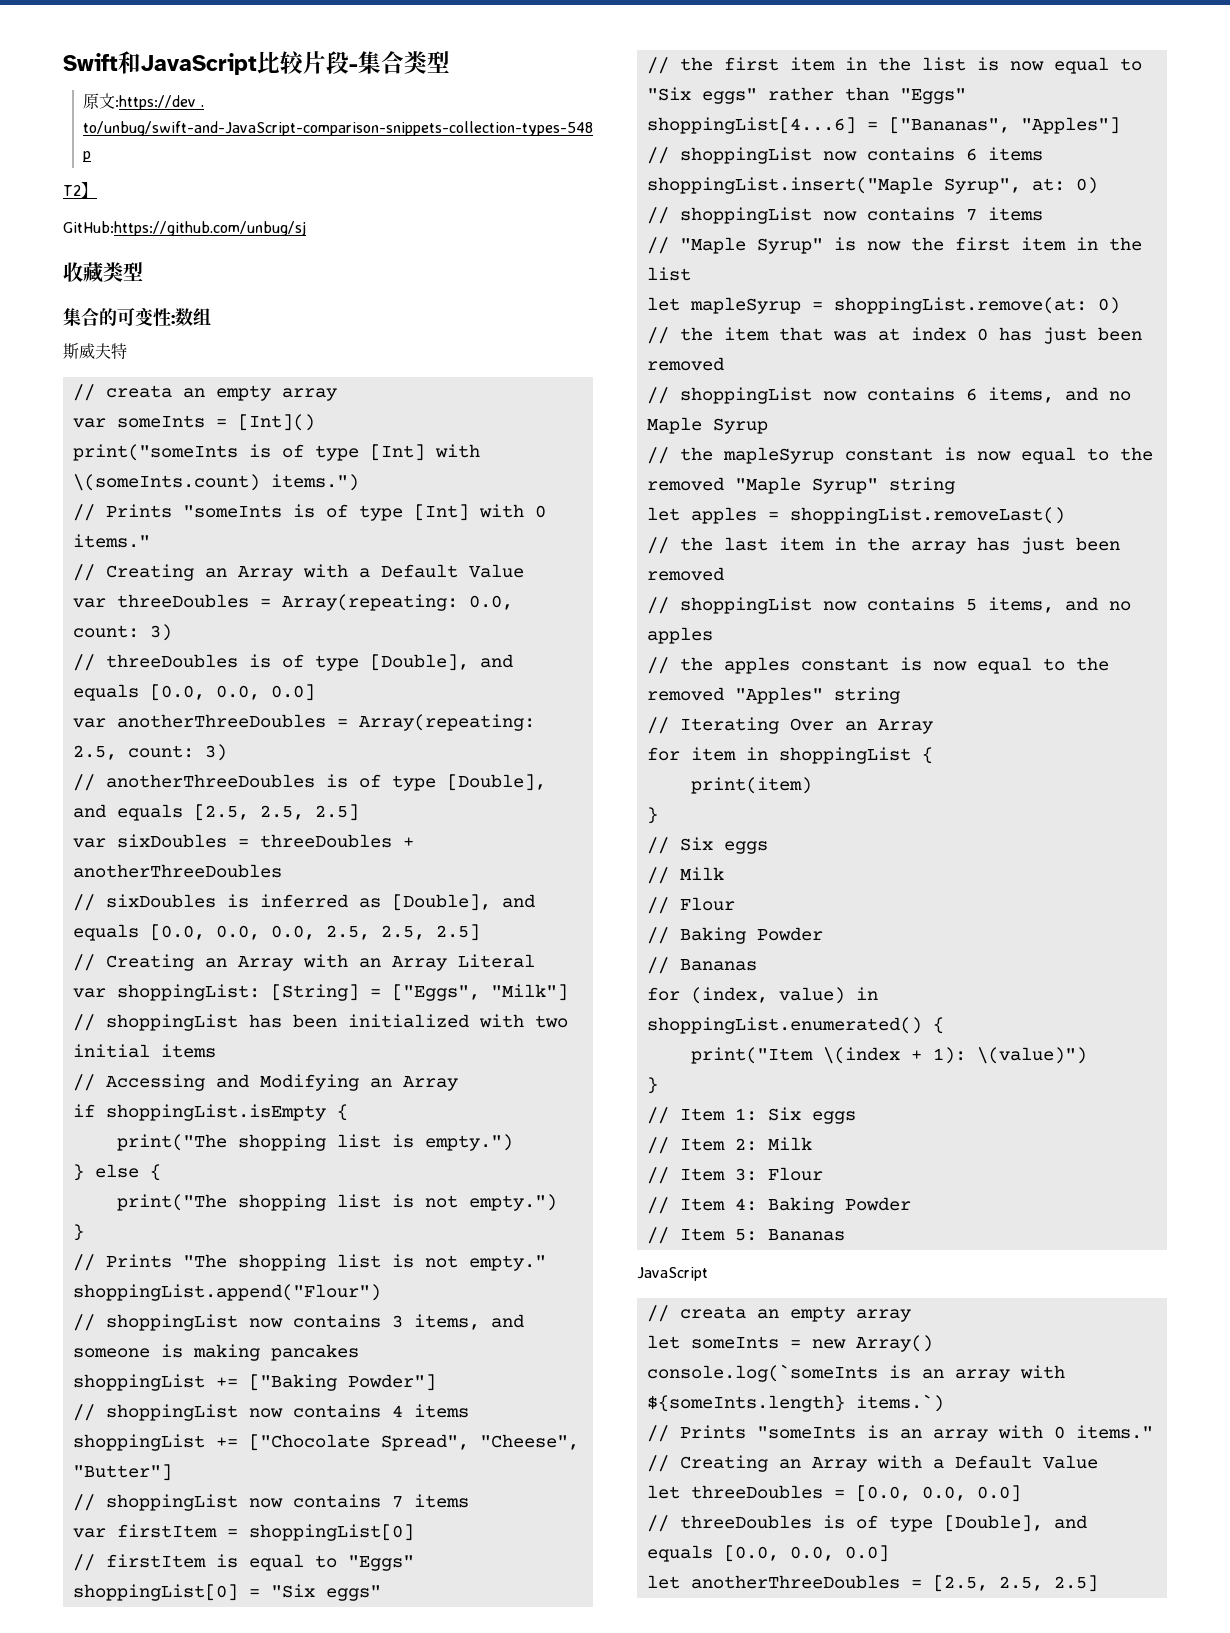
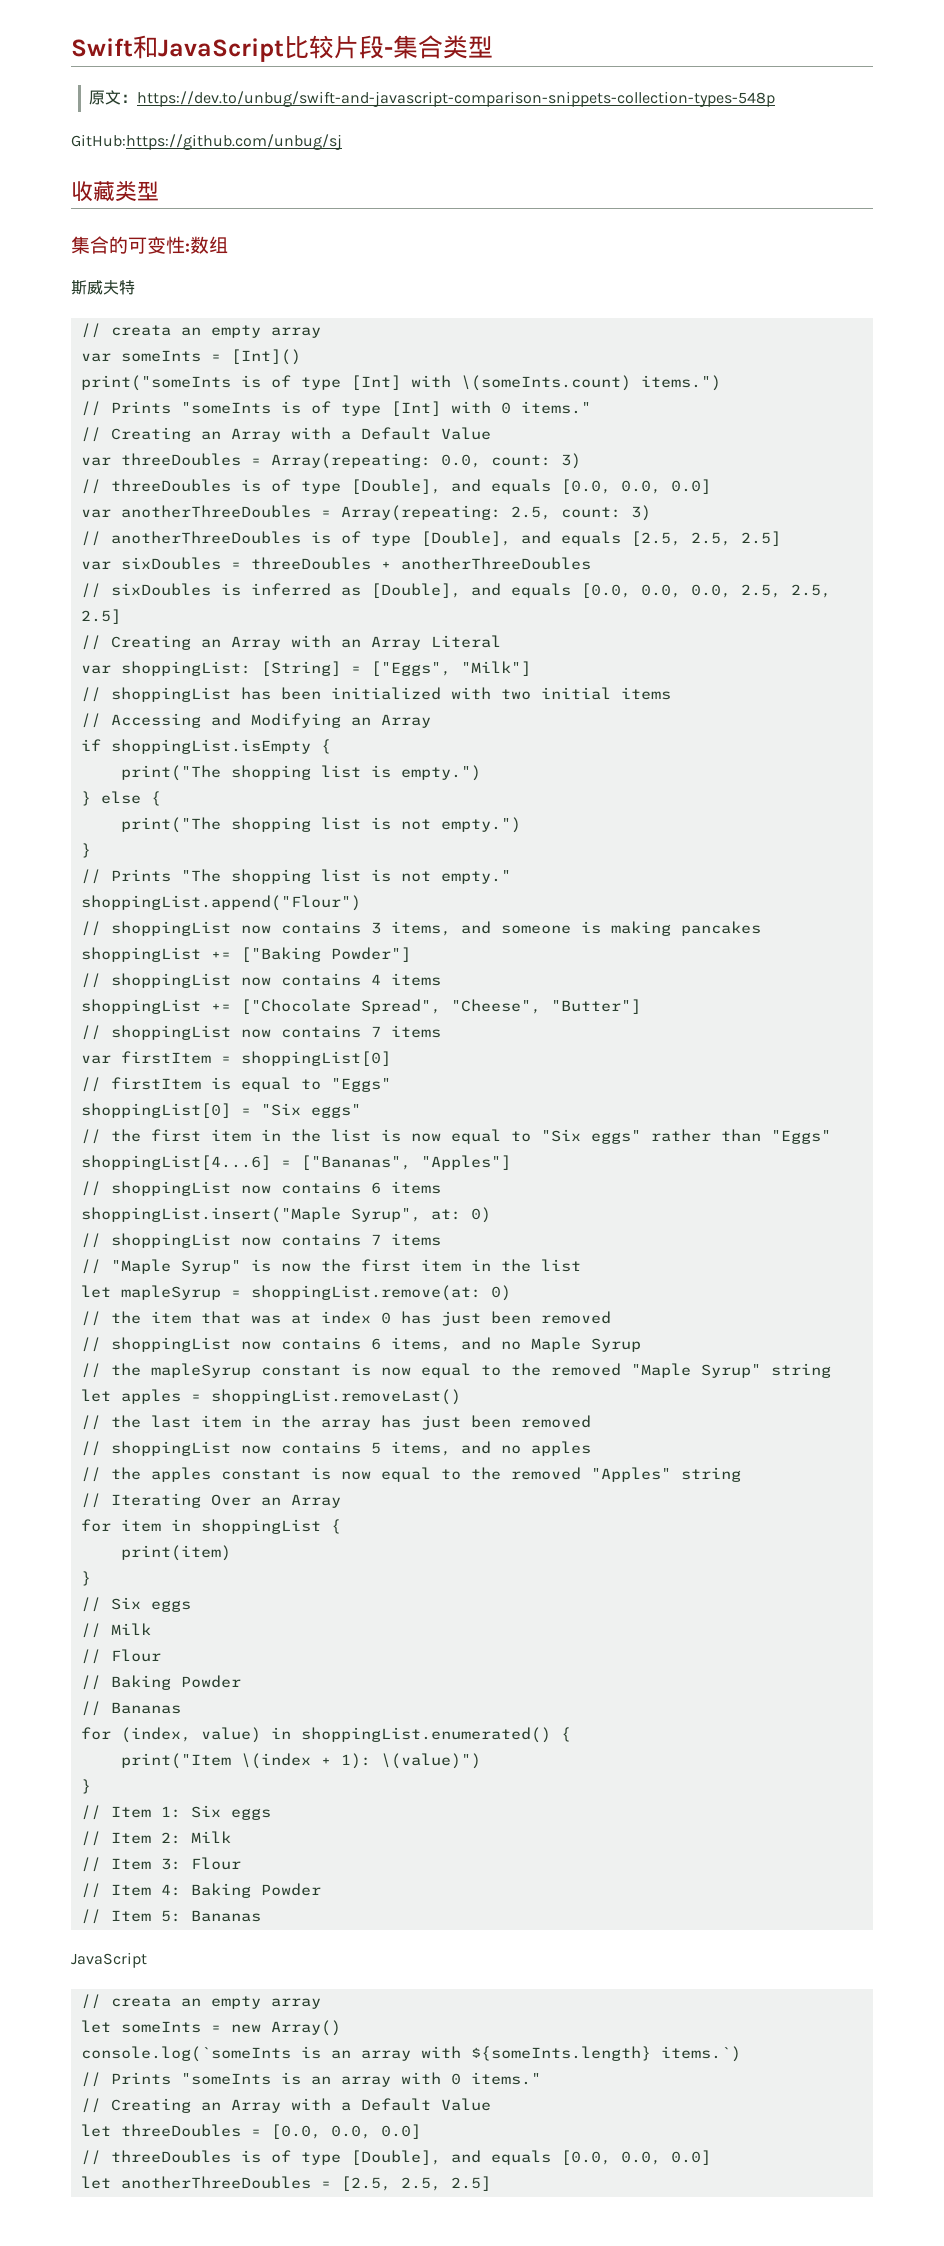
[114,95,204,110] [82,121,593,136] [82,151,91,162] [63,182,97,198] :https://dev . to/unbug/swift-and-JavaScript-comparison-snippets-collection-types-548 p // T2】 -> [121,91,776,107] ：https://dev.to/unbug/swift-and-javascript-comparison-snippets-collection-types-548p

